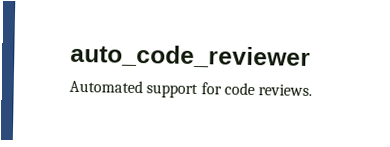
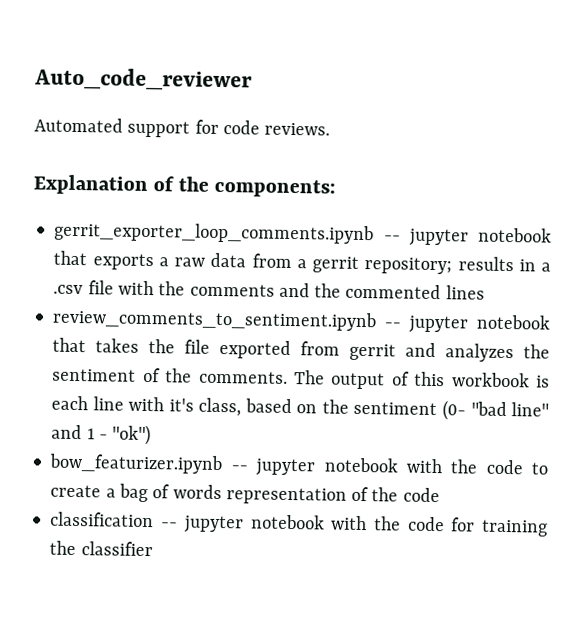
[70,43,311,70] auto_code_reviewer -> [34,67,252,92] Auto_code_reviewer
(313, 90) none -> [33,174,337,198] [54,221,552,247] [53,250,552,275] [53,280,485,300] [52,308,551,334] [52,337,550,363] [52,367,550,390] [51,395,549,421] [51,424,152,446] [49,453,548,477] [50,483,440,505] [50,511,549,537] [49,540,153,557] // Explanation of the components: // gerrit_exporter_loop_comments.ipynb -- jupyter notebook that exports a raw data from a gerrit repository; results in a .csv file with the comments and the commented lines // review_comments_to_sentiment.ipynb -- jupyter notebook that takes the file exported from gerrit and analyzes the sentiment of the comments. The output of this workbook is each line with it's class, based on the sentiment (0- "bad line" and 1 - "ok") // bow_featurizer.ipynb -- jupyter notebook with the code to create a bag of words representation of the code // classification -- jupyter notebook with the code for training the classifier

